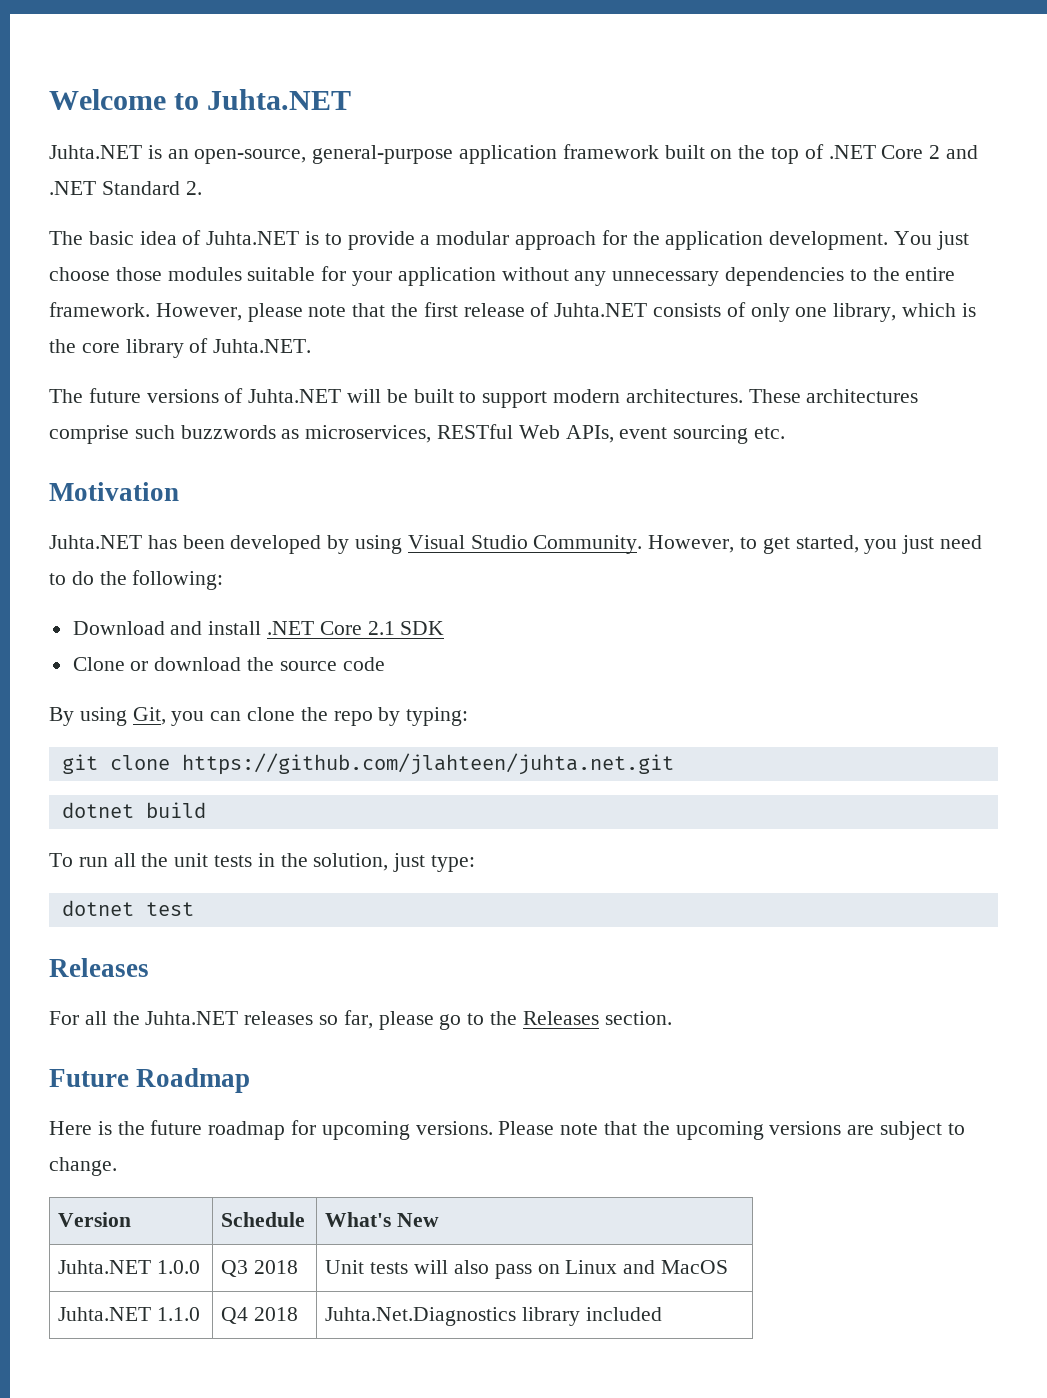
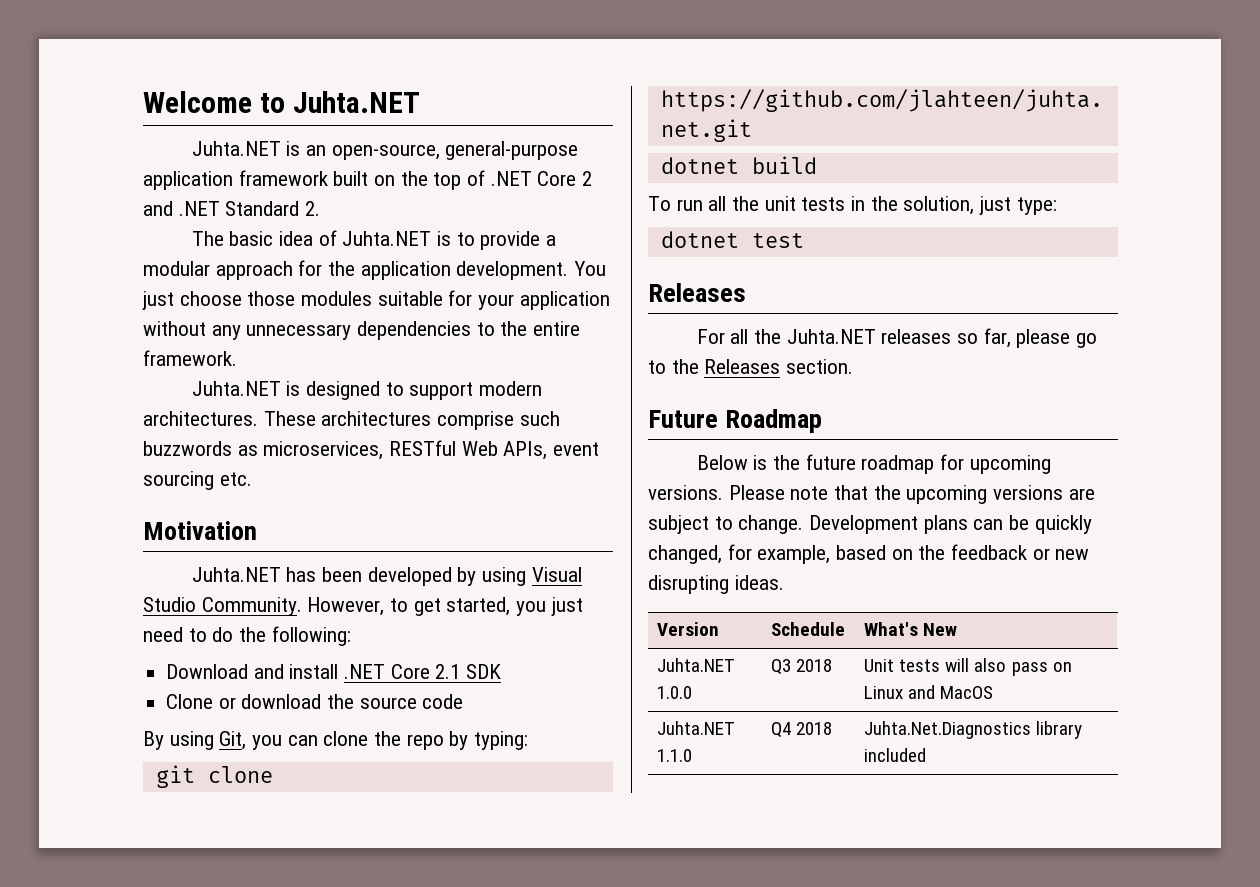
[155,302,976,322] [49,338,312,358] [49,388,454,403] However, please note that the first release of Juhta.NET consists of only one library, which is the core library of Juhta.NET. // The future versions of Juhta.NET will be built -> [191,381,381,400] // Juhta.NET is designed
[49,1121,92,1135] Here -> [696,455,748,470] Below
(117, 1166) none -> [809,515,1092,534] [648,544,1090,564] [648,575,784,594] Development plans can be quickly changed, for example, based on the feedback or new disrupting ideas.

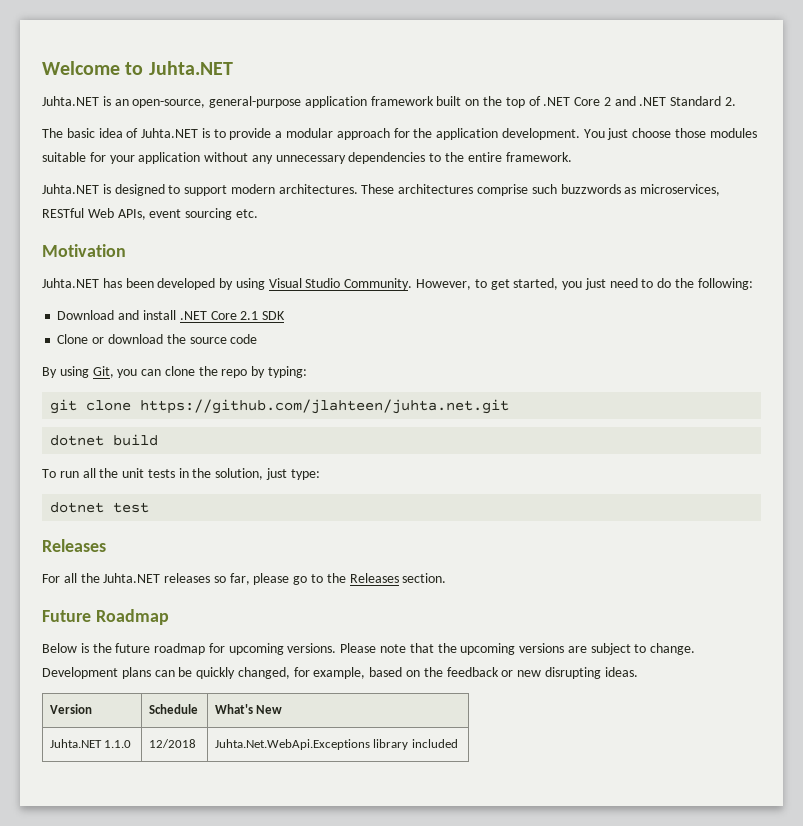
[657,658,736,672] [657,686,693,699] [771,659,833,675] [864,658,1072,676] [864,685,994,699] // Juhta.NET 1.0.0 | Q3 2018 | Unit tests will also pass on Linux and MacOS -> (283, 709) none
[771,722,833,738] [864,721,1032,739] Q4 2018 | Juhta.Net.Diagnostics -> [148,739,196,748] [214,739,370,750] 12/2018 | Juhta.Net.WebApi.Exceptions

